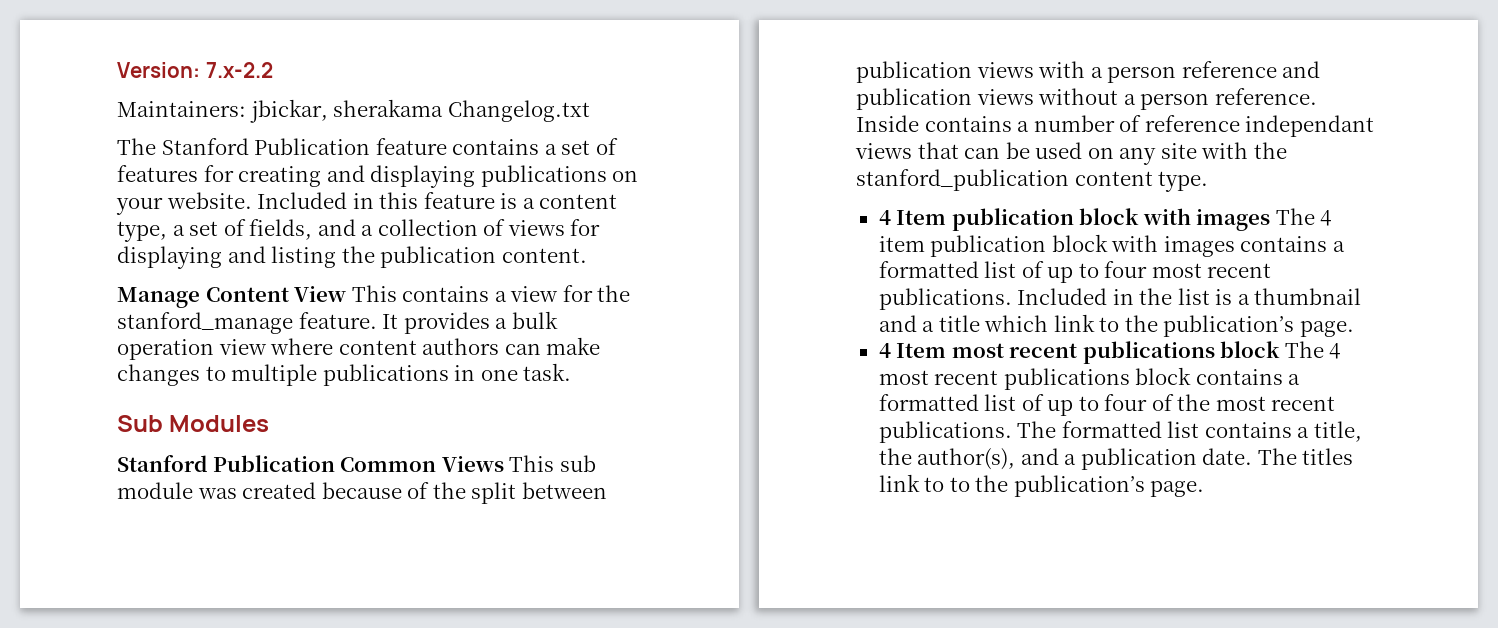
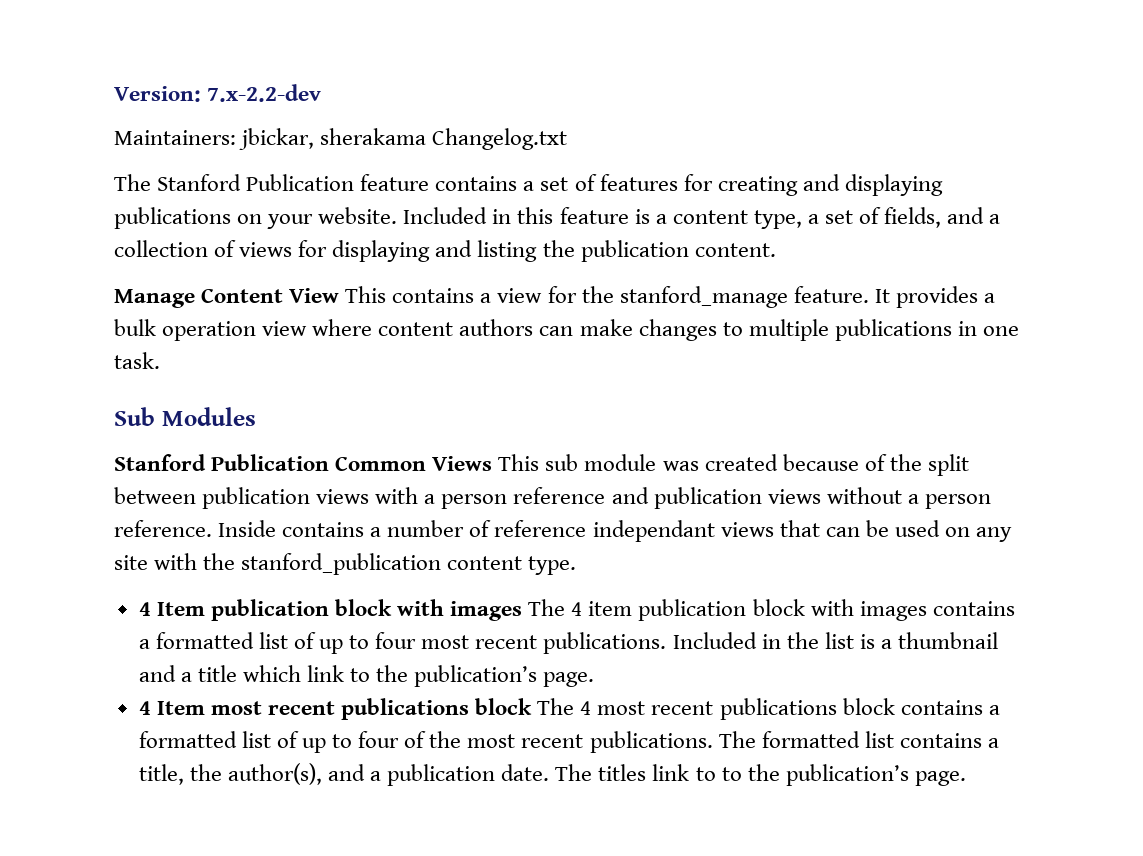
[205,62,273,78] 7.x-2.2 -> [207,84,322,102] 7.x-2.2-dev

